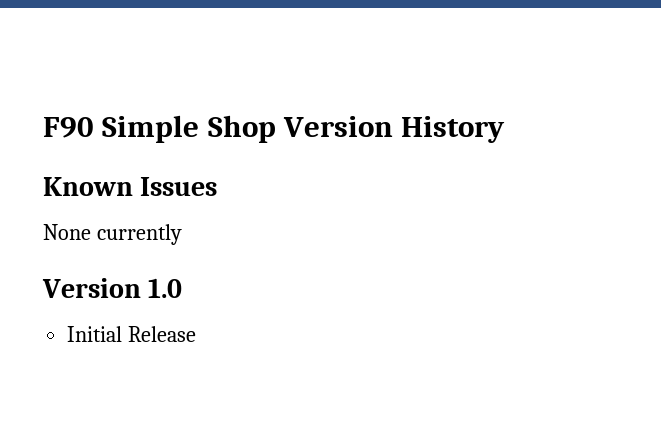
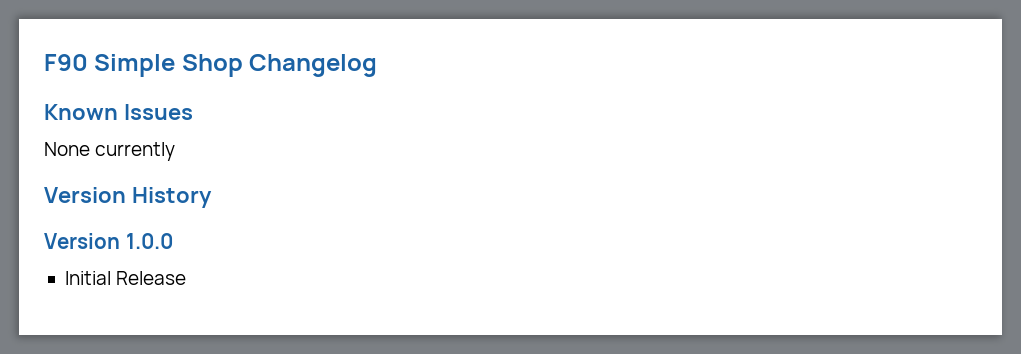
[283,116,506,143] Version History -> [249,54,378,77] Changelog
[148,278,183,298] 1.0 -> [131,187,212,208] [44,233,173,249] History // Version 1.0.0

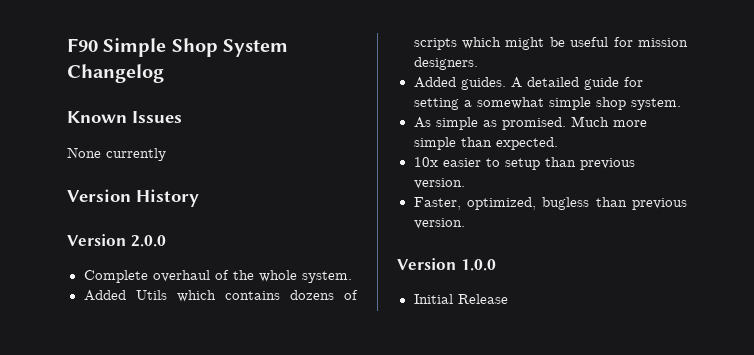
(243, 65) none -> [223,39,289,57] System
(212, 197) none -> [67,234,166,247] [83,270,352,283] [83,290,358,302] [413,37,688,50] [413,57,478,70] [413,77,643,90] [413,97,681,110] [413,116,647,130] [413,137,558,150] [413,157,635,170] [413,178,465,189] [413,197,687,210] [413,218,465,229] // Version 2.0.0 // Complete overhaul of the whole system. // Added Utils which contains dozens of scripts which might be useful for mission designers. // Added guides. A detailed guide for setting a somewhat simple shop system. // As simple as promised. Much more simple than expected. // 10x easier to setup than previous version. // Faster, optimized, bugless than previous version.

